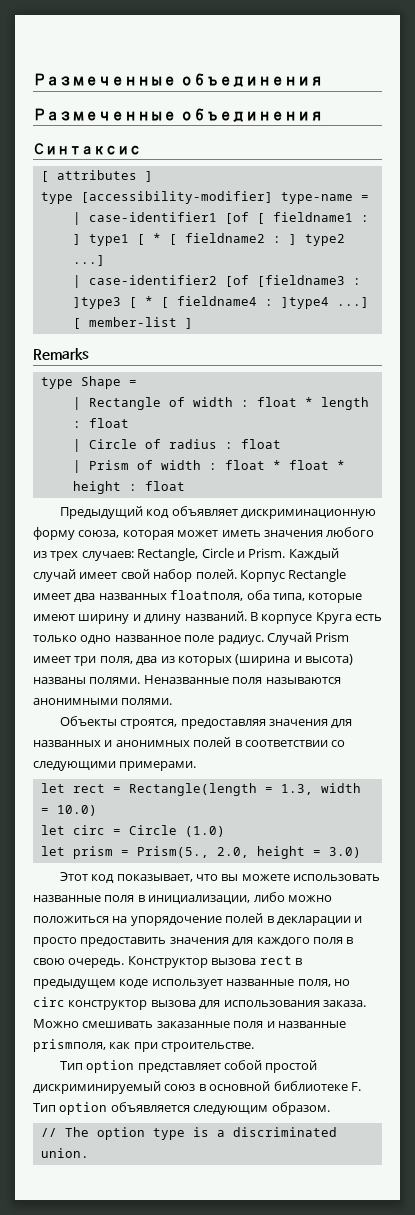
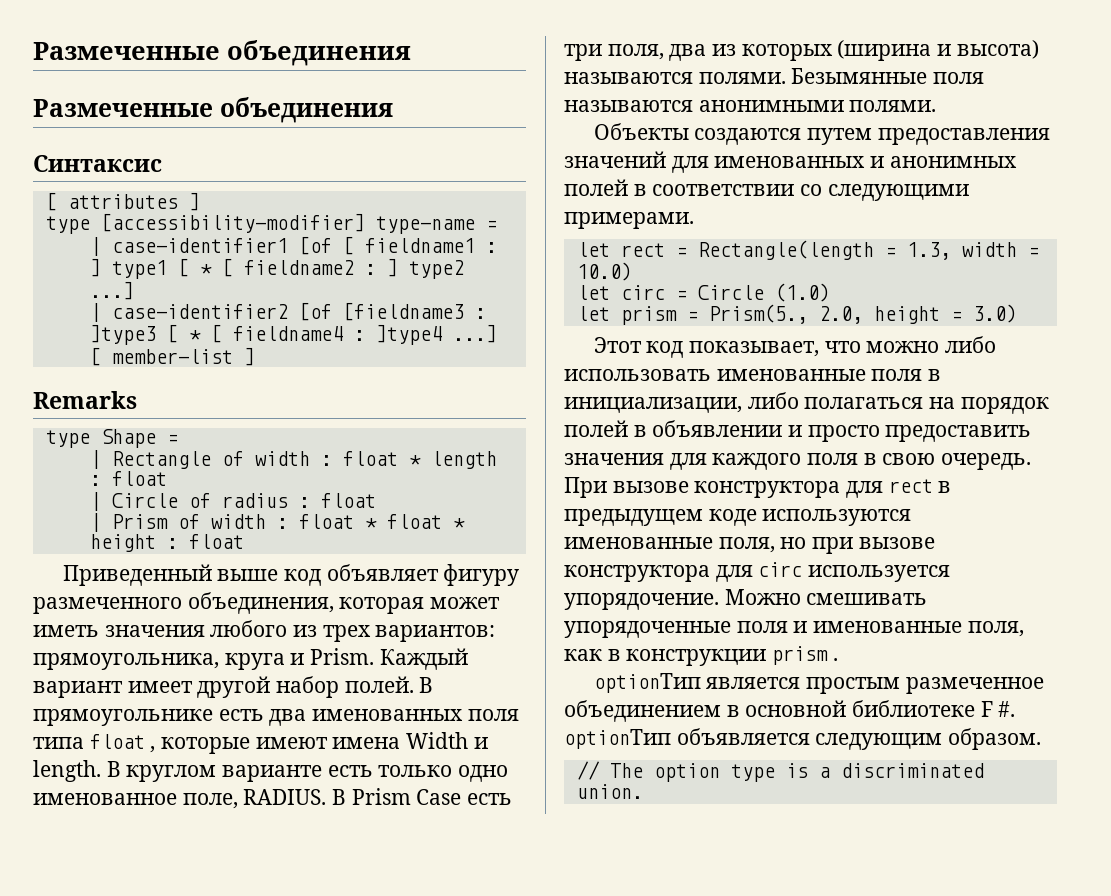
[59,506,376,519] [33,527,120,540] Предыдущий код объявляет дискриминационную форму союза, -> [62,564,520,586] [33,592,334,614] Приведенный выше код объявляет фигуру размеченного объединения,
[81,548,339,561] [33,569,347,582] [33,590,363,603] [33,611,382,624] [33,632,350,645] [33,656,71,663] случаев: Rectangle, Circle и Prism. Каждый случай имеет свой набор полей. Корпус Rectangle имеет два названных floatполя, оба типа, которые имеют ширину и длину названий. В корпусе Круга есть только одно названное поле радиус. Случай Prism имеет -> [375,625,496,642] [33,648,468,670] [33,676,434,698] [33,709,519,726] [33,732,488,754] [33,760,509,782] [33,788,513,809] вариантов: прямоугольника, круга и Prism. Каждый вариант имеет другой набор полей. В прямоугольнике есть два именованных поля типа float , которые имеют имена Width и length. В круглом варианте есть только одно именованное поле, RADIUS. В Prism Case есть
[33,675,229,684] названы полями. Неназванные -> [564,68,928,84] называются полями. Безымянные
[120,719,353,729] [33,740,101,747] строятся, предоставляя значения для названных -> [694,128,1050,145] [564,151,866,173] создаются путем предоставления значений для именованных
[221,874,381,881] [33,892,332,904] [33,913,351,926] вы можете использовать названные поля в инициализации, либо можно положиться на упорядочение полей в декларации -> [866,336,996,353] [564,369,942,381] [564,392,1049,414] [564,420,783,437] можно либо использовать именованные поля в инициализации, либо полагаться на порядок полей в объявлении
[127,956,302,968] [33,979,350,989] [33,997,366,1010] Конструктор вызова rect в предыдущем коде использует названные поля, но circ конструктор вызова для использования заказа. -> [564,477,952,498] [564,509,912,526] [564,537,935,554] [564,562,951,582] [564,593,719,610] При вызове конструктора для rect в предыдущем коде используются именованные поля, но при вызове конструктора для circ используется упорядочение.
[156,1021,230,1028] заказанные -> [564,621,731,638] упорядоченные
[277,1021,346,1028] [33,1039,255,1052] [59,1060,318,1073] [33,1081,361,1094] [33,1102,108,1115] названные prismполя, как при строительстве. // Тип option представляет собой простой дискриминируемый союз в основной библиотеке F. Тип option -> [813,621,1024,637] [564,646,838,666] [593,673,1044,694] [564,700,1016,722] [564,729,671,749] именованные поля, как в конструкции prism . // optionТип является простым размеченное объединением в основной библиотеке F #. optionТип

